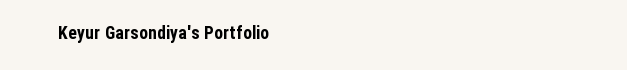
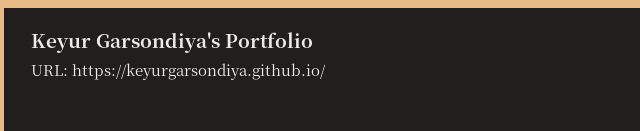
(270, 32) none -> [31,63,327,80] // URL: https://keyurgarsondiya.github.io/

